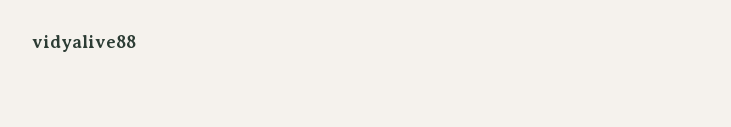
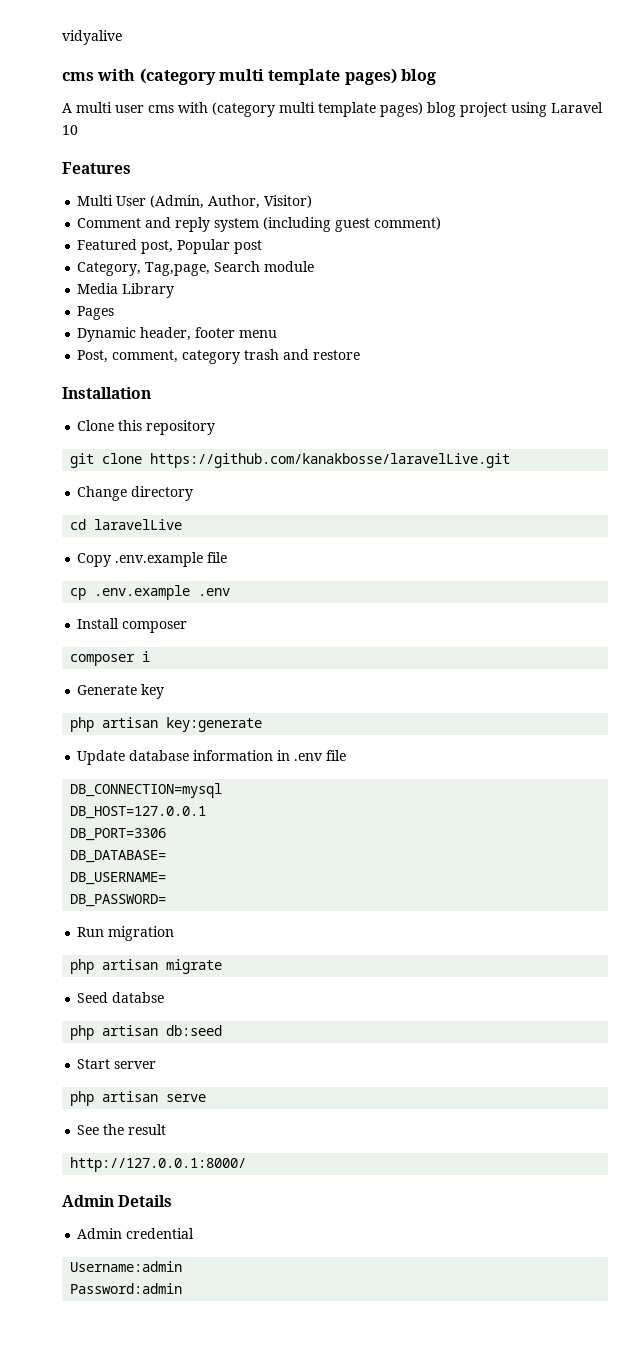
[32,35,136,52] vidyalive88 -> [62,30,122,45] [62,68,436,85] [62,102,603,117] [62,125,78,135] [62,162,131,174] [77,195,313,209] [77,217,442,232] [77,239,263,254] [77,261,315,276] [77,283,175,298] [77,306,115,320] [77,327,278,342] [77,349,361,364] [62,387,151,399] [77,420,216,435] [70,453,511,468] [77,486,194,501] [70,519,183,530] [77,552,228,567] [70,585,231,600] [77,618,188,633] [70,651,151,666] [77,684,165,699] [70,717,263,732] [77,750,347,765] [70,783,223,798] [70,806,207,819] [70,828,167,841] [70,850,167,863] [70,872,167,885] [70,894,167,907] [77,926,175,941] [70,959,223,974] [77,992,165,1003] [70,1025,223,1040] [77,1059,157,1069] [70,1091,207,1106] [77,1124,167,1135] [70,1157,247,1172] [62,1195,173,1207] [77,1228,195,1239] [70,1261,183,1272] [70,1283,183,1294] vidyalive // cms with (category multi template pages) blog // A multi user cms with (category multi template pages) blog project using Laravel 10 // Features // Multi User (Admin, Author, Visitor) // Comment and reply system (including guest comment) // Featured post, Popular post // Category, Tag,page, Search module // Media Library // Pages // Dynamic header, footer menu // Post, comment, category trash and restore // Installation // Clone this repository // git clone https://github.com/kanakbosse/laravelLive.git // Change directory // cd laravelLive // Copy .env.example file // cp .env.example .env // Install composer // composer i // Generate key // php artisan key:generate // Update database information in .env file // DB_CONNECTION=mysql // DB_HOST=127.0.0.1 // DB_PORT=3306 // DB_DATABASE= // DB_USERNAME= // DB_PASSWORD= // Run migration // php artisan migrate // Seed databse // php artisan db:seed // Start server // php artisan serve // See the result // http://127.0.0.1:8000/ // Admin Details // Admin credential // Username:admin // Password:admin

